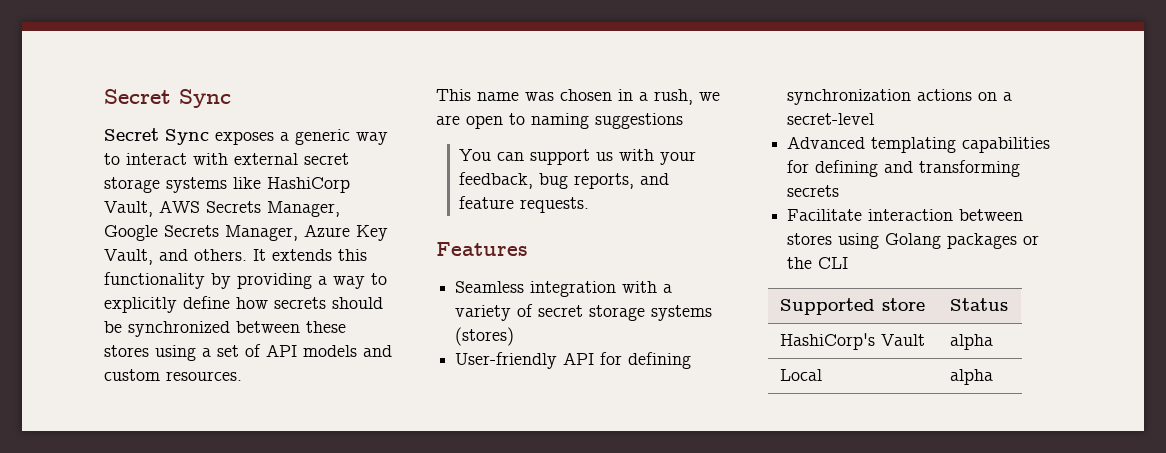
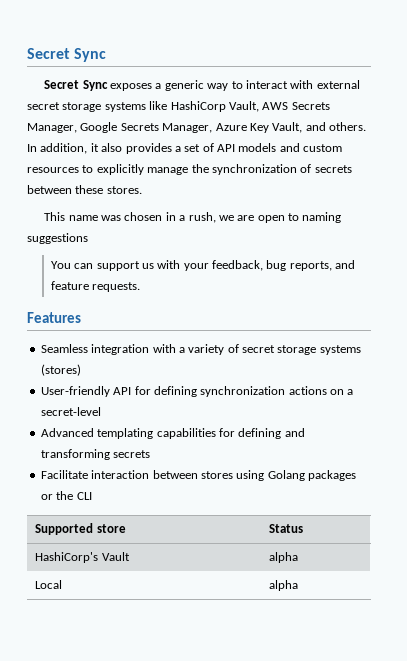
[253,249,367,261] [104,272,387,289] [104,296,383,313] [104,321,346,337] [104,345,196,361] It extends this functionality by providing a way to explicitly define how secrets should be synchronized between these stores using -> [27,143,172,154] In addition, it also provides
[166,371,242,381] resources. -> [27,164,352,175] [27,185,142,194] resources to explicitly manage the synchronization of secrets between these stores.

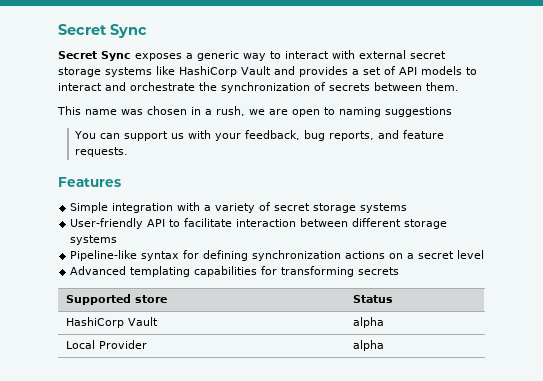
[228,101,330,112] [27,122,366,133] [27,143,123,154] Vault, AWS Secrets Manager, Google Secrets Manager, Azure Key Vault, and others. In addition, it also -> [241,66,295,75] Vault and
[279,143,343,152] [27,164,189,175] and custom resources to explicitly manage -> [466,67,477,75] [58,82,195,91] to interact and orchestrate
[75,185,142,194] these stores. -> [426,82,459,91] them.
[40,344,88,353] Seamless -> [70,202,109,213] Simple
[40,364,81,376] (stores) -> (408, 208) none
(132, 391) none -> [169,218,448,229] [70,235,118,245] [70,250,180,261] to facilitate interaction between different storage systems // Pipeline-like syntax
[40,407,101,416] secret-level -> [418,250,485,259] secret level
[238,428,305,439] defining and -> (278, 270) none
[40,470,356,481] [40,491,92,500] // Facilitate interaction between stores using Golang packages or the CLI -> (400, 271) none
[35,552,99,563] HashiCorp's -> [65,317,124,328] HashiCorp
(63, 584) none -> [98,340,147,349] Provider

